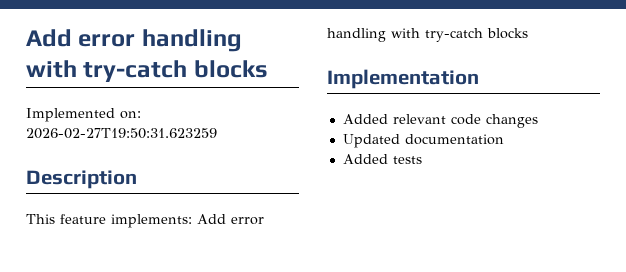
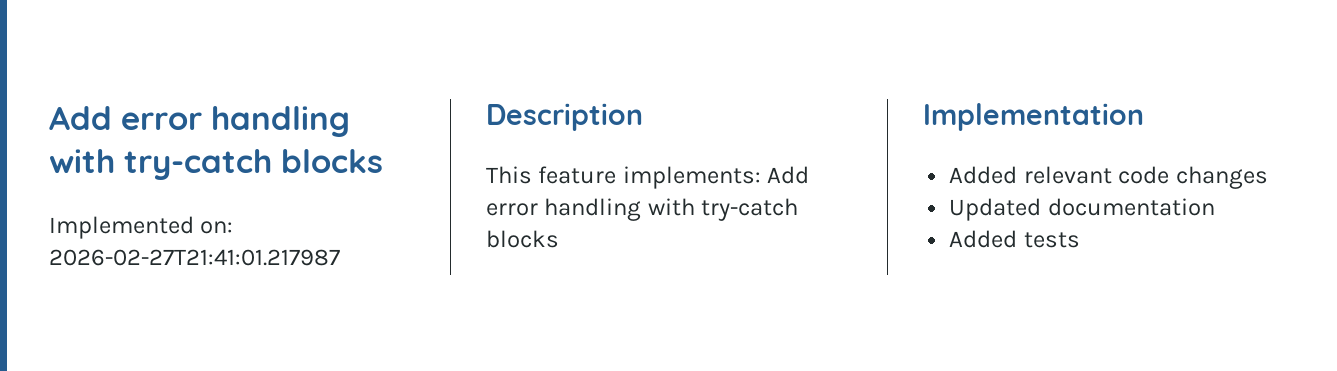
[26,128,217,139] 2026-02-27T19:50:31.623259 -> [49,249,340,266] 2026-02-27T21:41:01.217987

